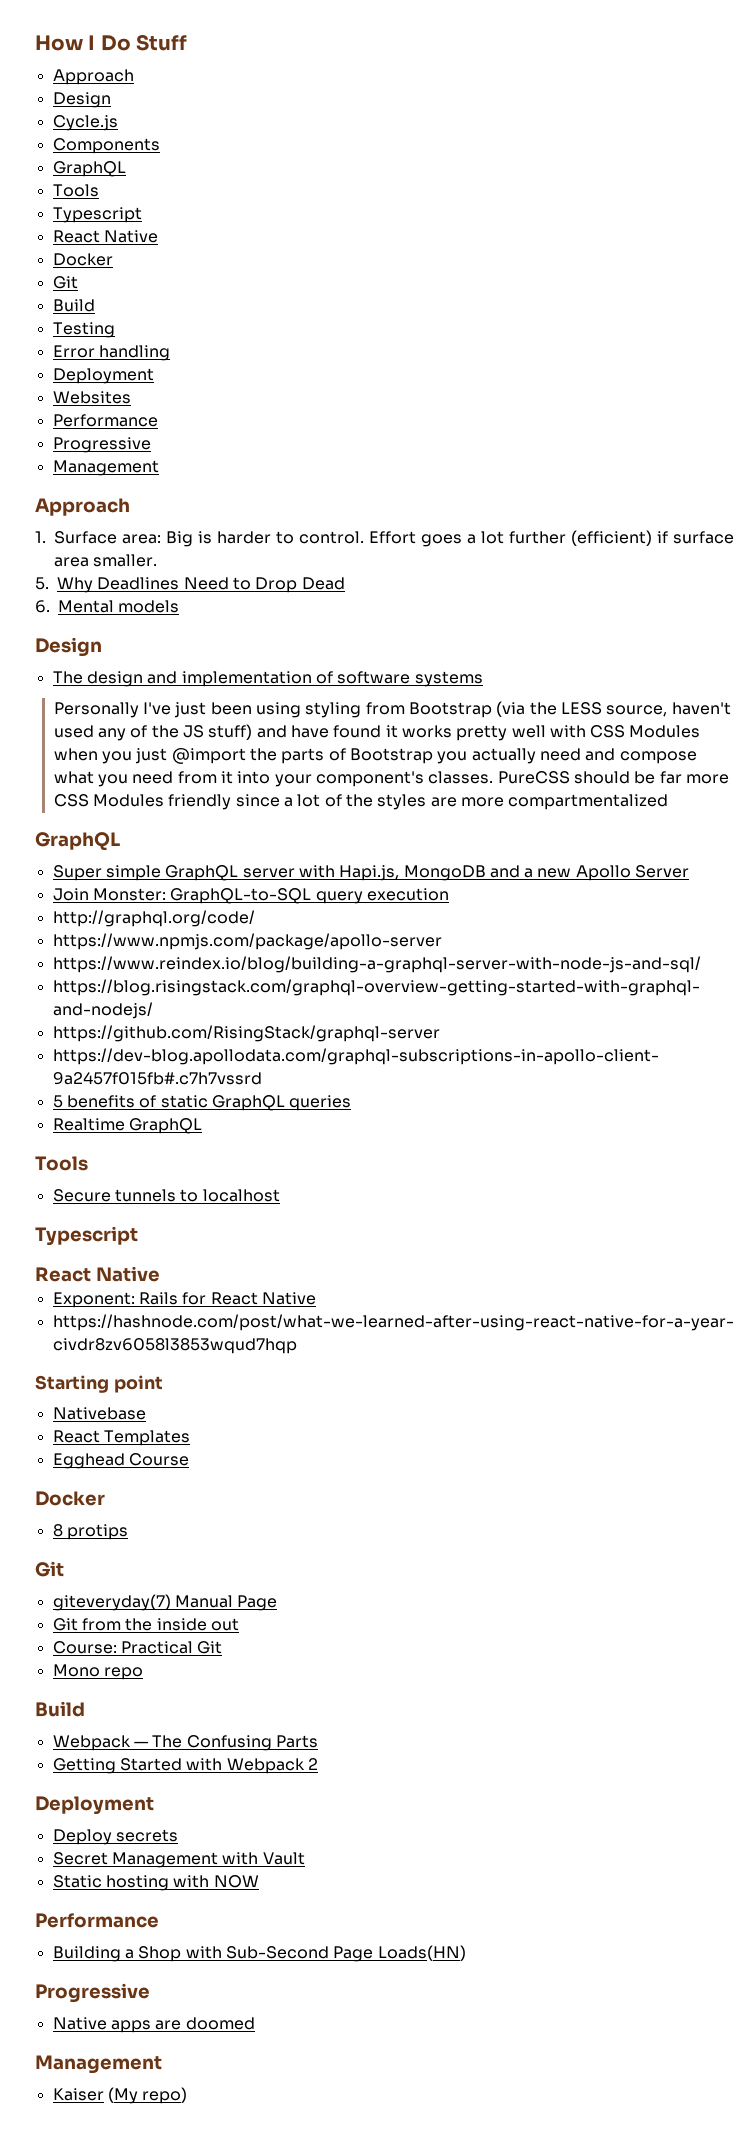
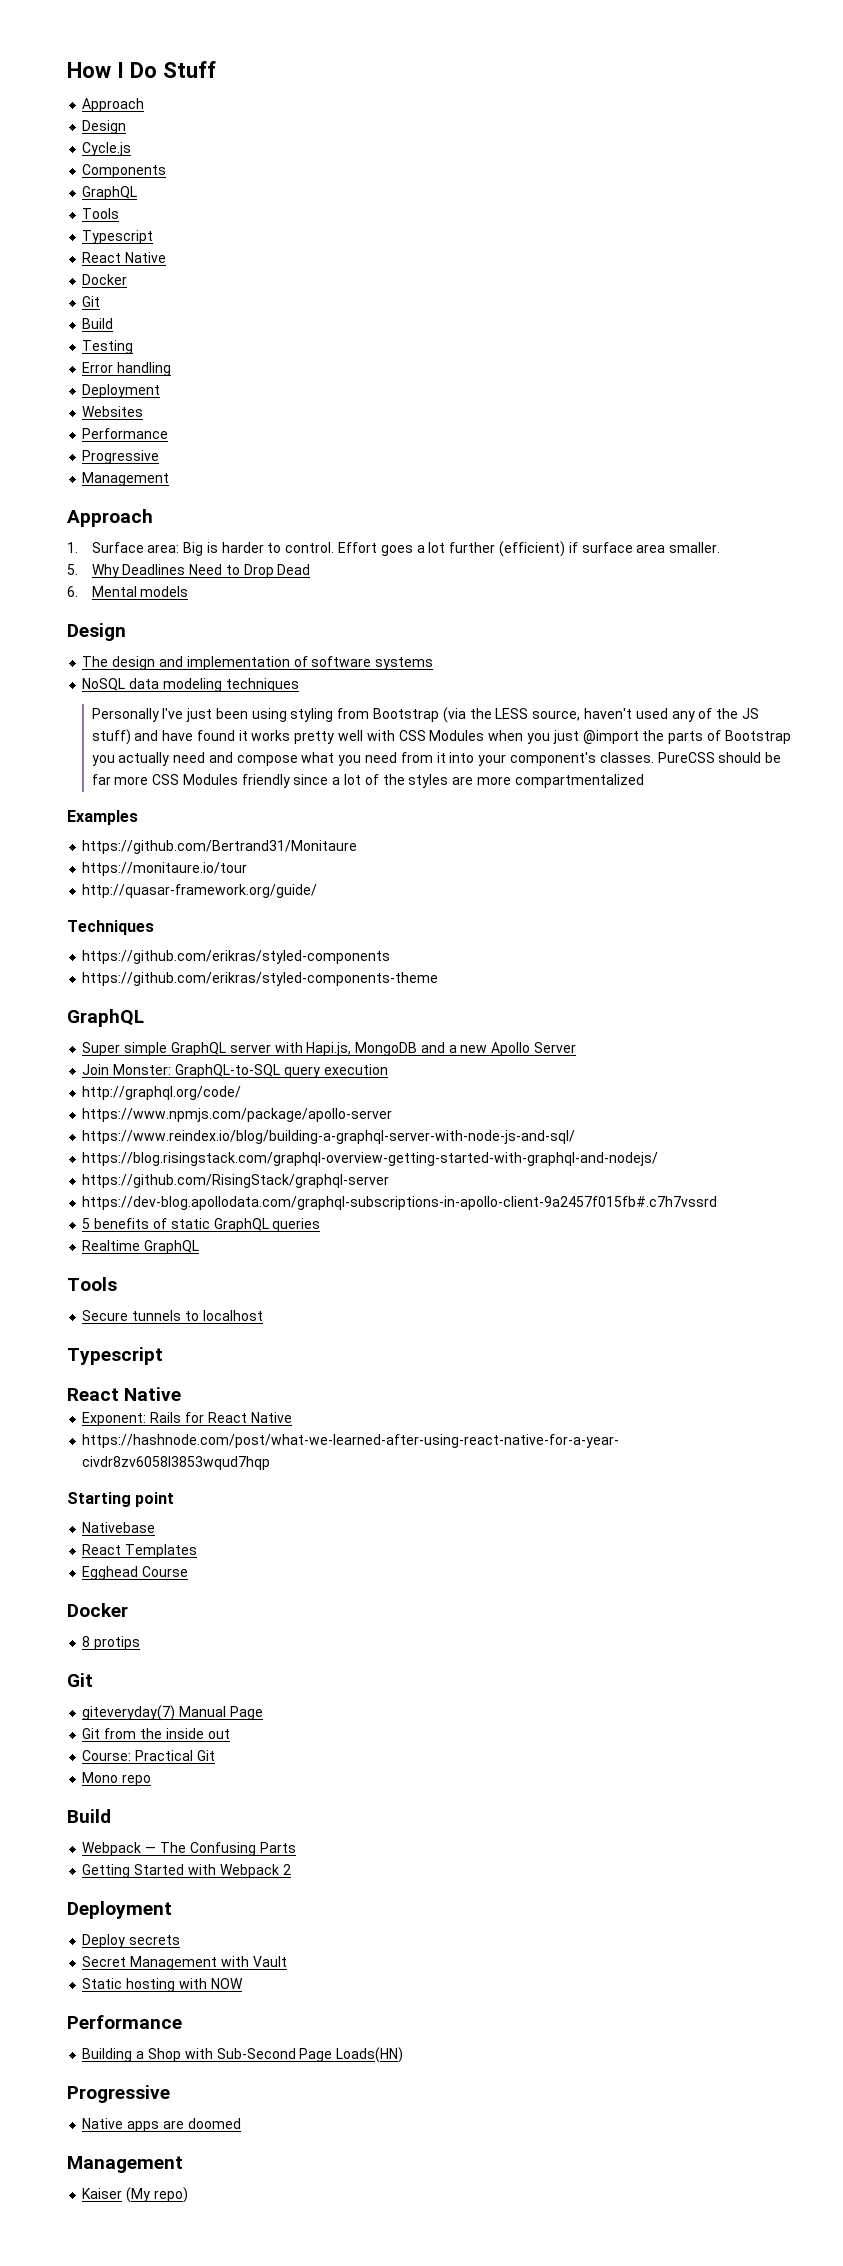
(483, 679) none -> [82,678,299,692] // NoSQL data modeling techniques
(669, 802) none -> [67,810,138,825] [82,840,358,854] [82,862,248,876] [82,884,318,898] [67,920,154,935] [82,950,391,964] [82,972,439,986] // Examples // https://github.com/Bertrand31/Monitaure // https://monitaure.io/tour // http://quasar-framework.org/guide/ // Techniques // https://github.com/erikras/styled-components // https://github.com/erikras/styled-components-theme

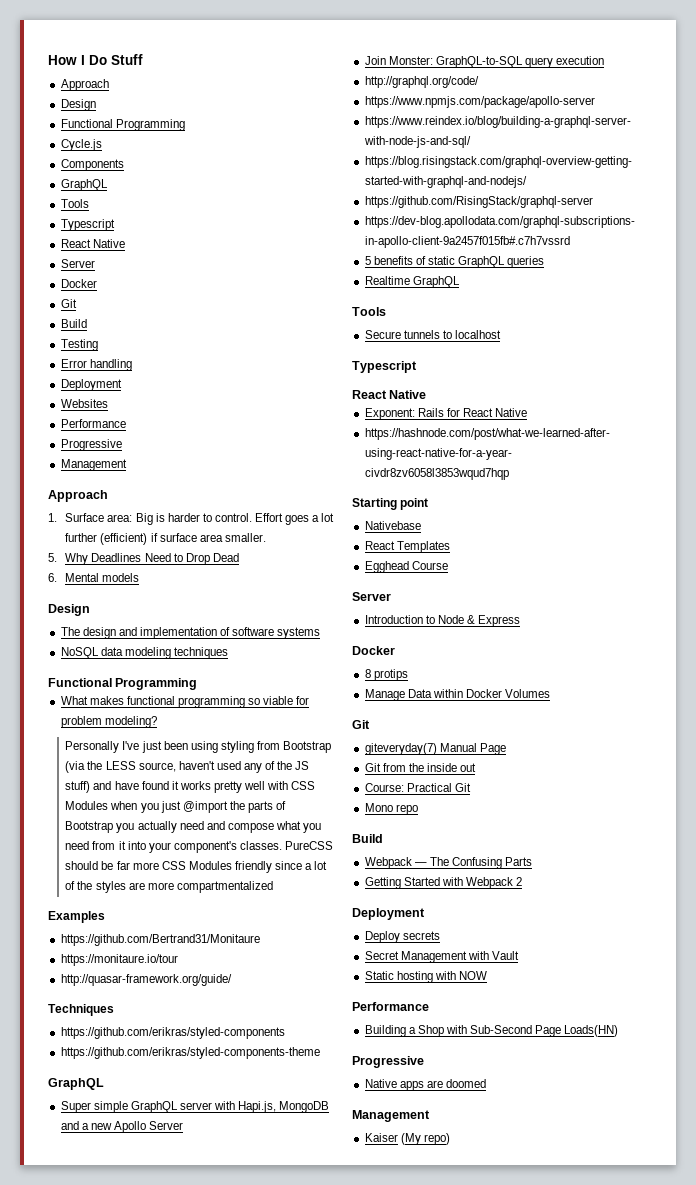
(127, 127) none -> [60,119,185,131] // Functional Programming
(167, 257) none -> [60,259,95,268] // Server
(299, 685) none -> [48,678,198,690] [60,696,310,708] [60,716,157,728] // Functional Programming // What makes functional programming so viable for problem modeling?
[67,1603,128,1617] [82,1636,141,1650] Docker // 8 protips -> [352,592,391,601] [364,615,521,627] [352,646,395,655] [364,669,408,681] [364,689,551,701] Server // Introduction to Node & Express // Docker // 8 protips // Manage Data within Docker Volumes

